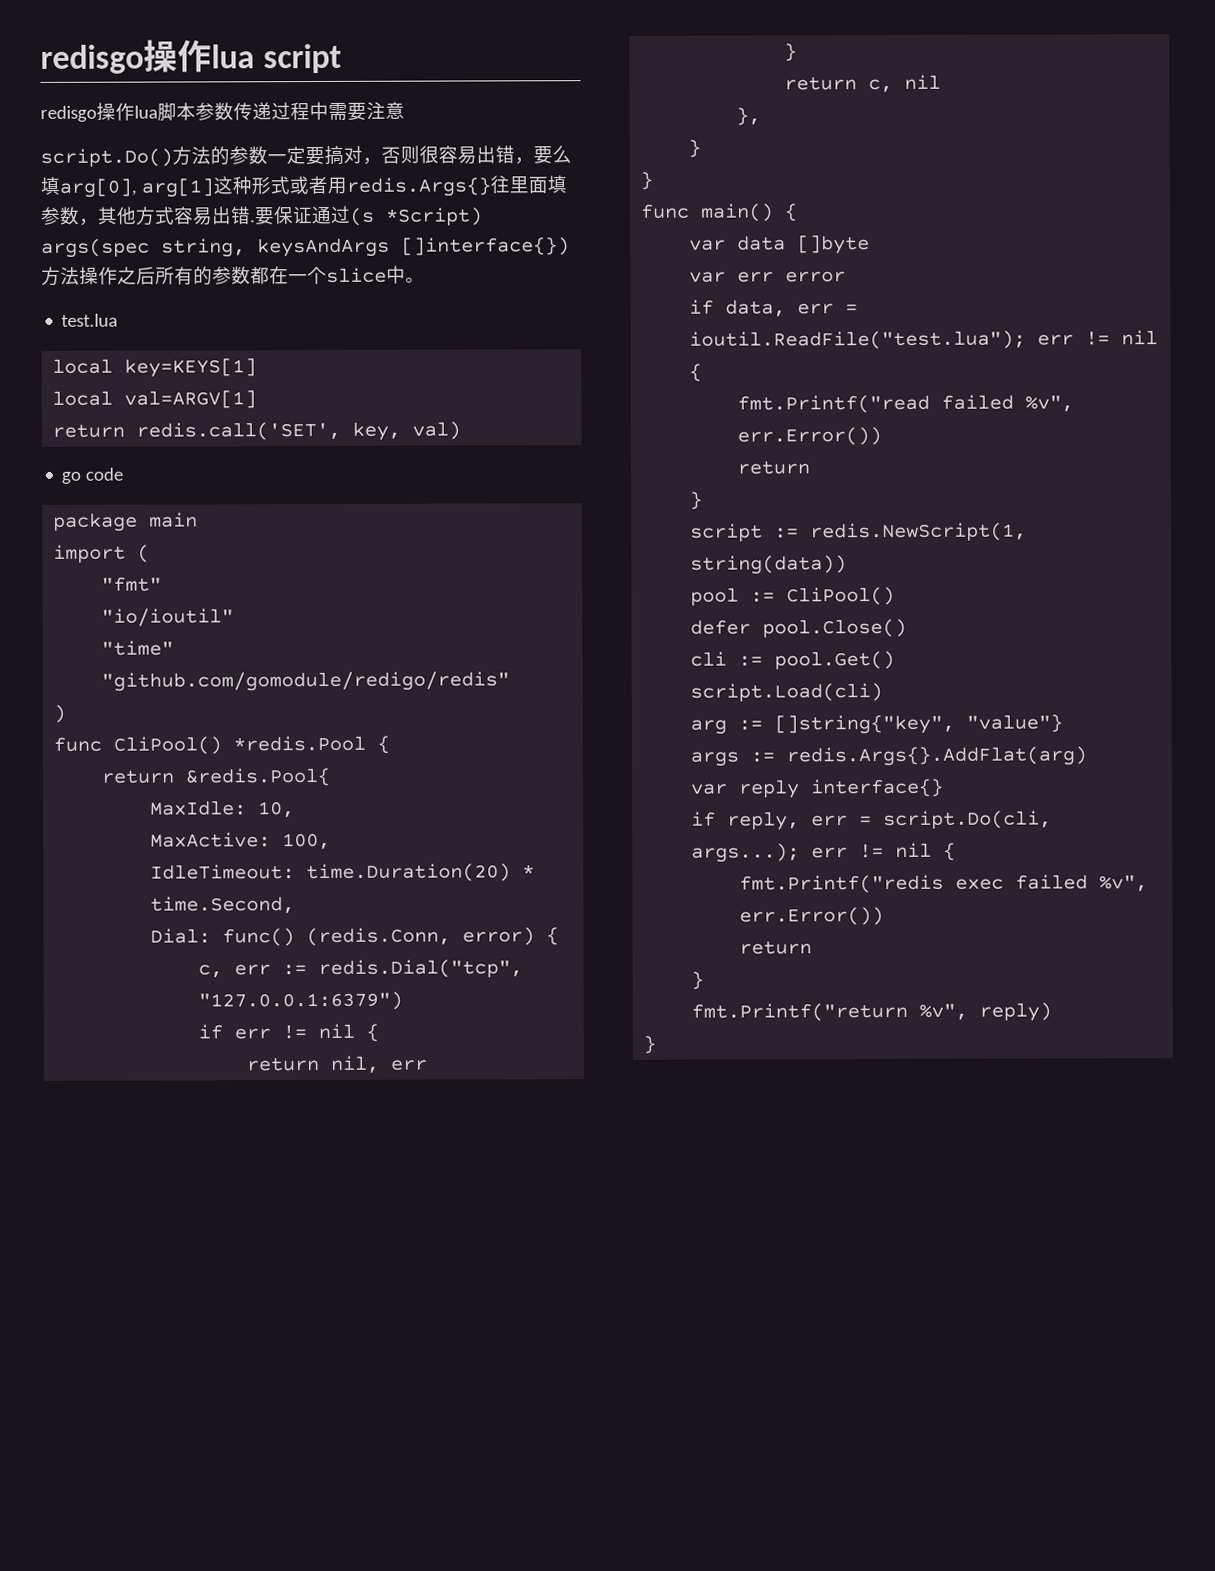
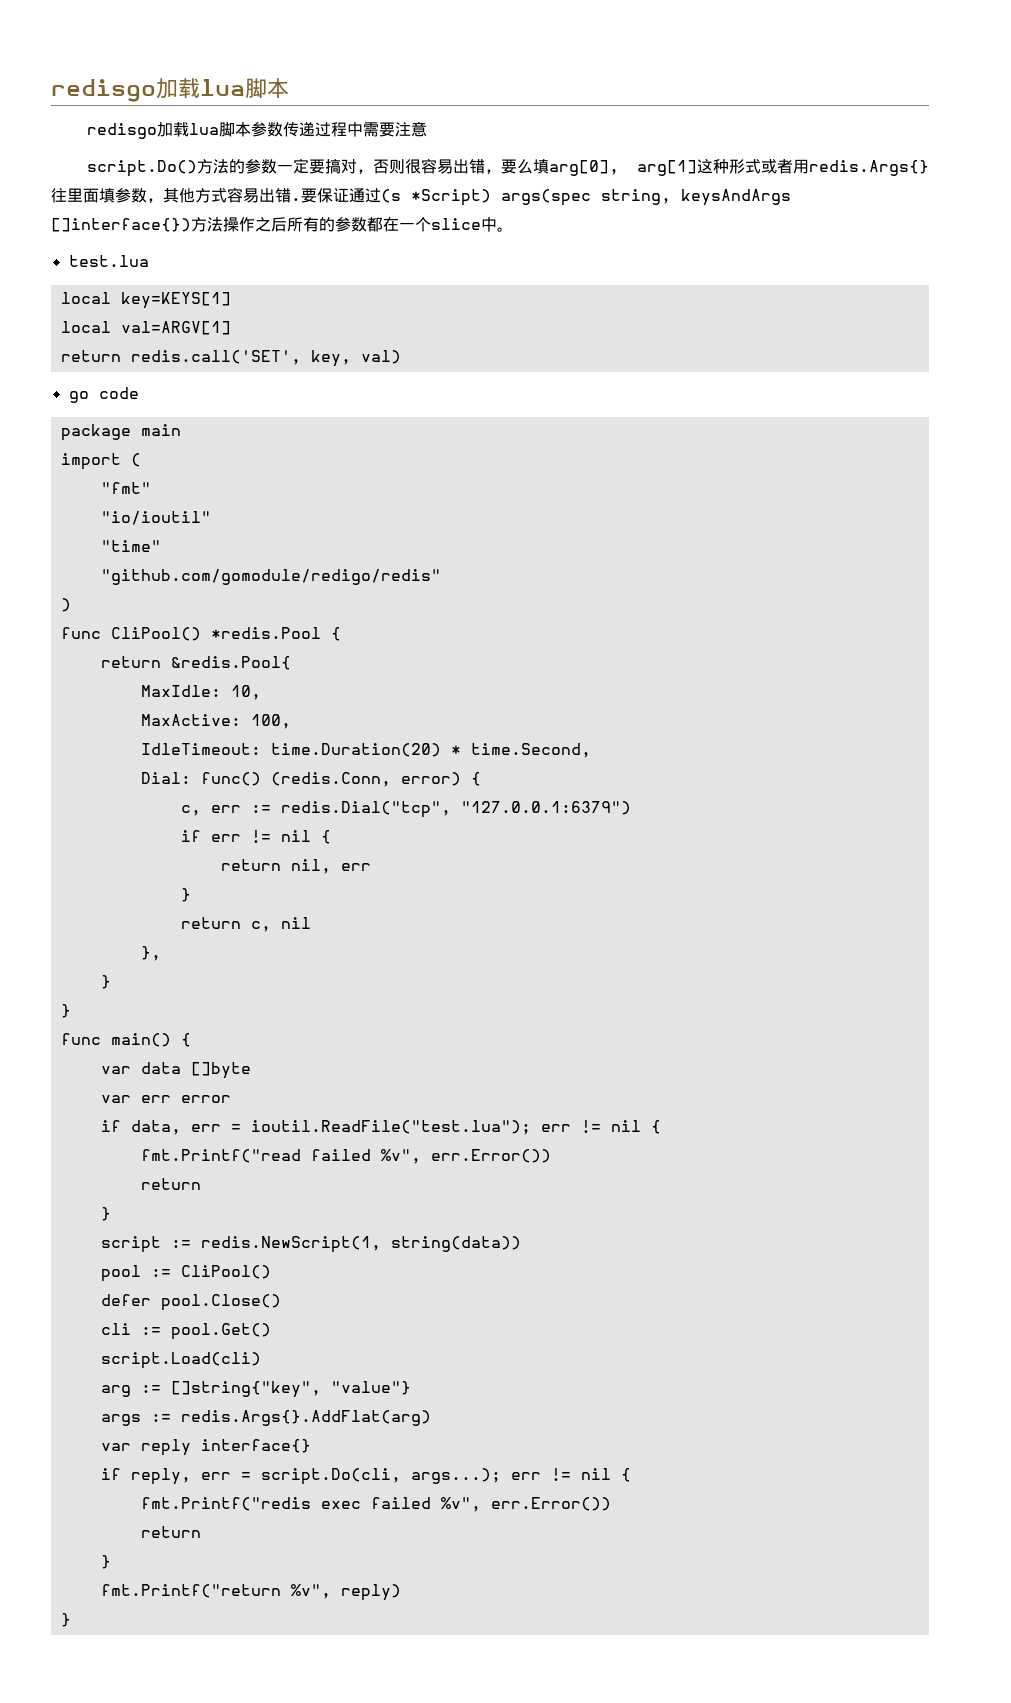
[40,39,343,74] [40,102,135,122] redisgo操作lua script // redisgo操作 -> [51,78,289,102] [87,122,190,139] redisgo加载lua脚本 // redisgo加载

